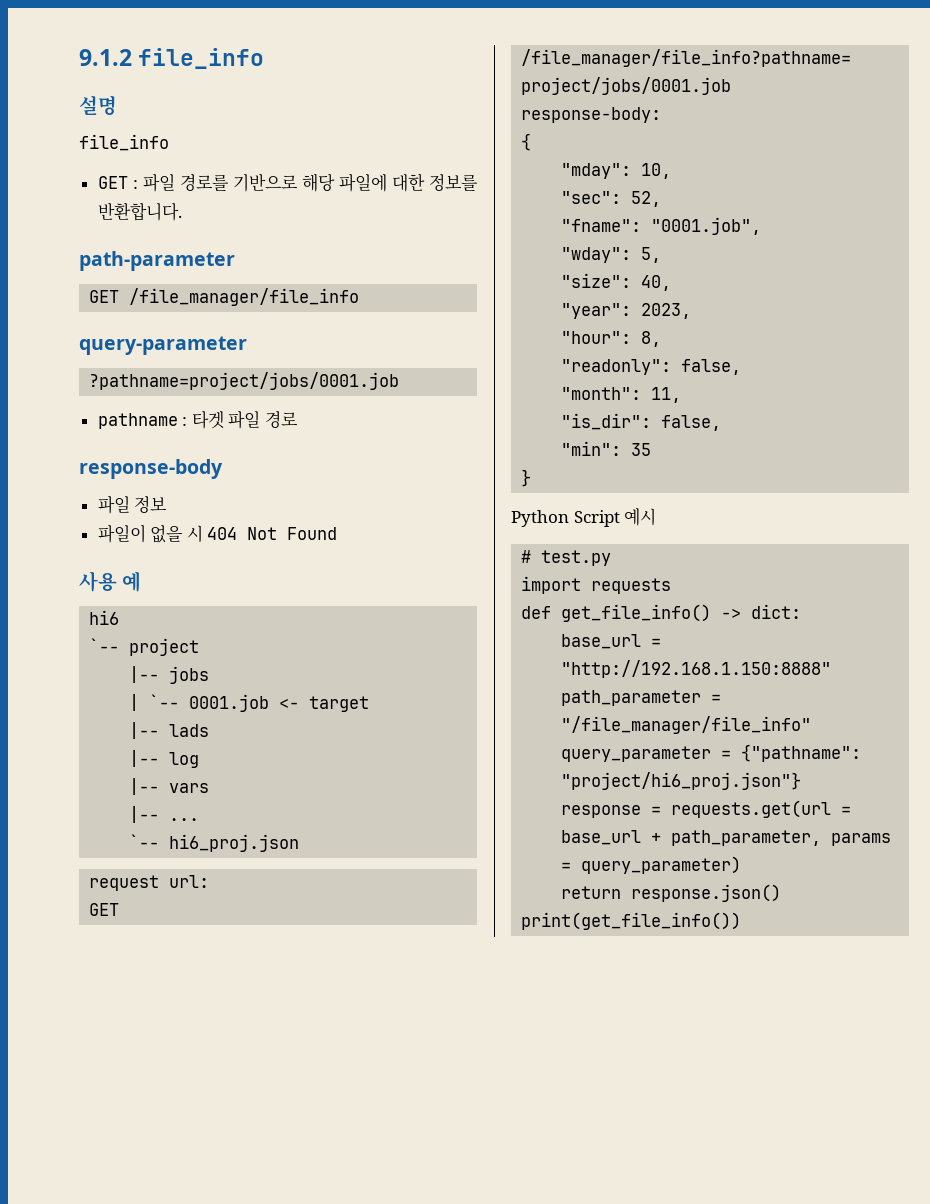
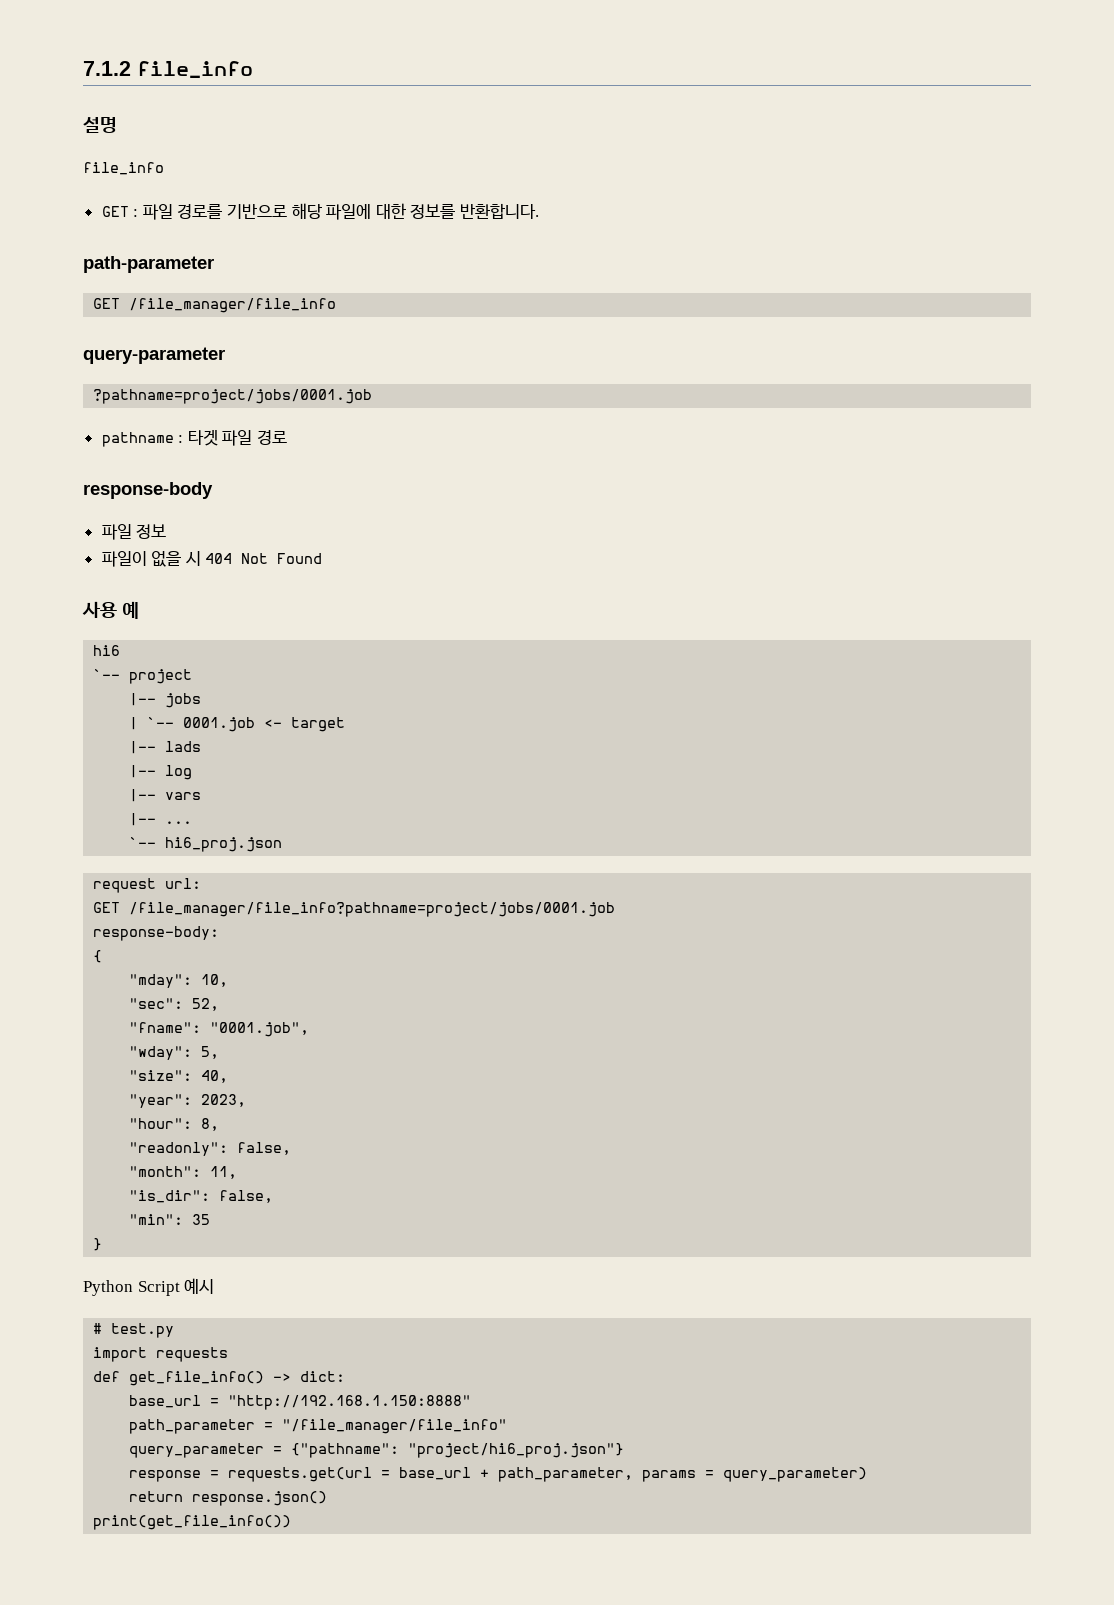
[79,49,132,66] 9.1.2 -> [83,61,131,76] 7.1.2

